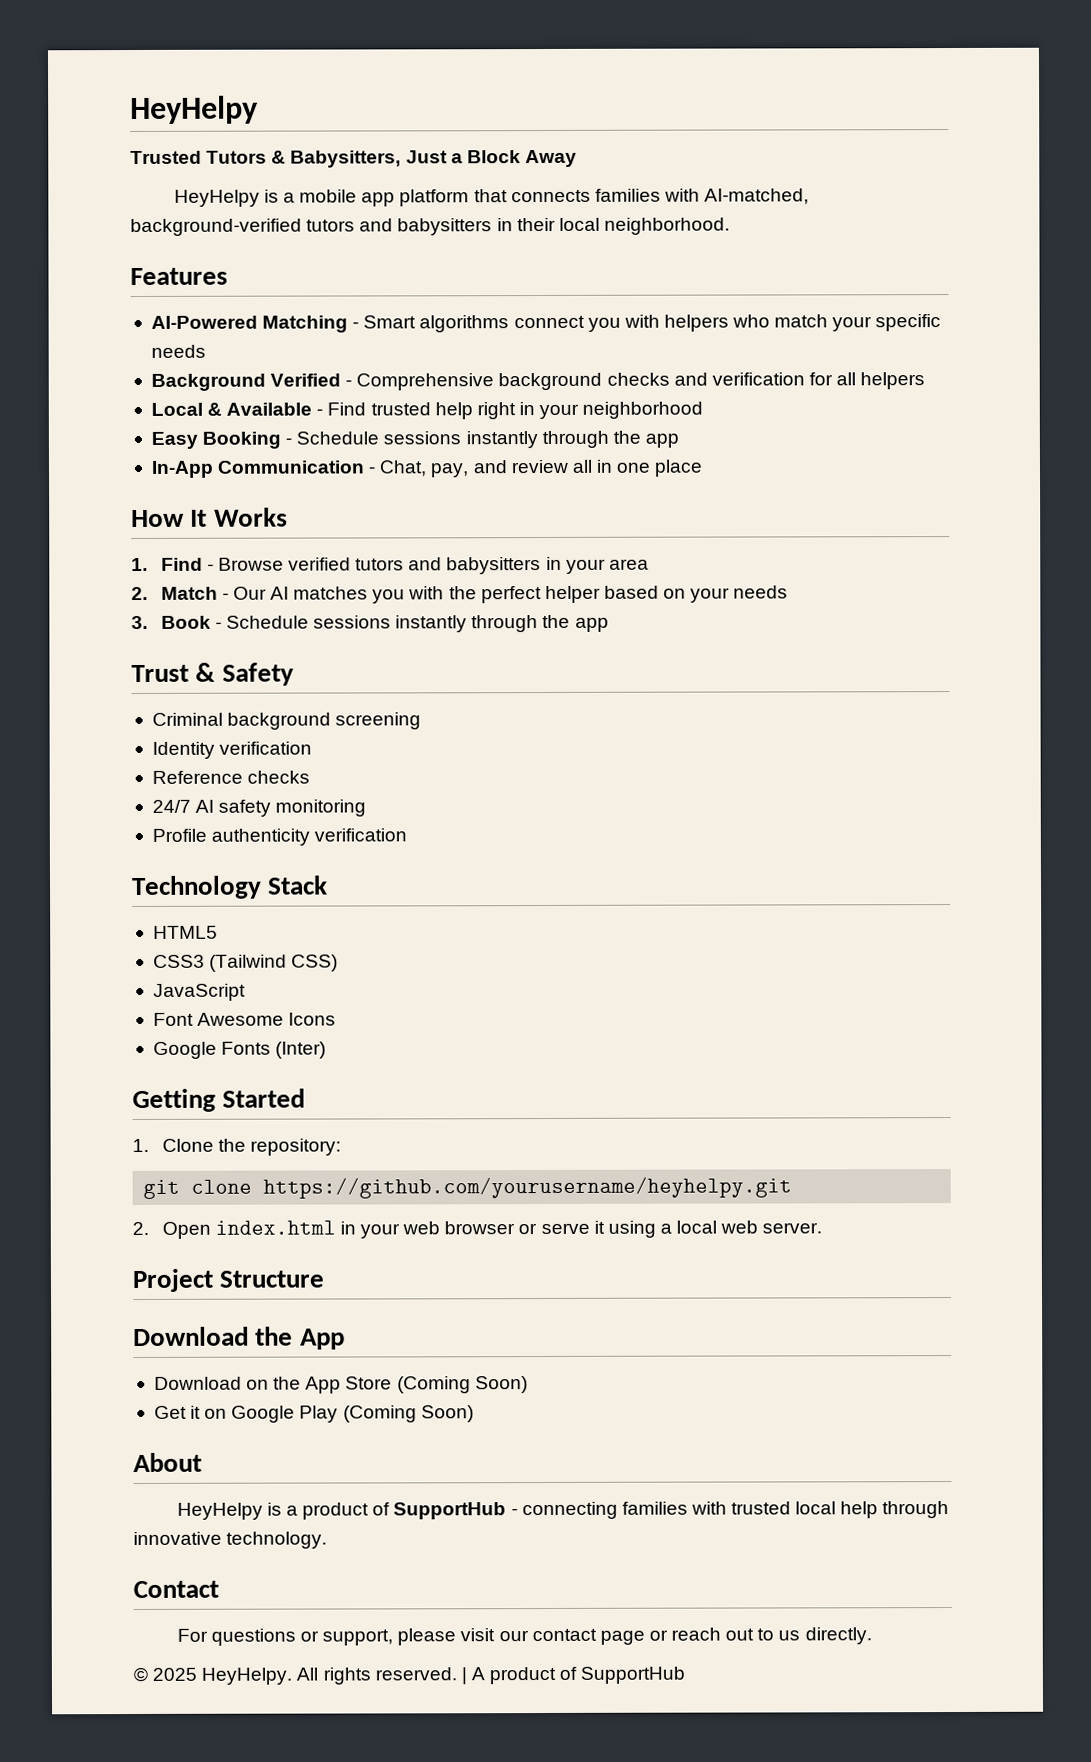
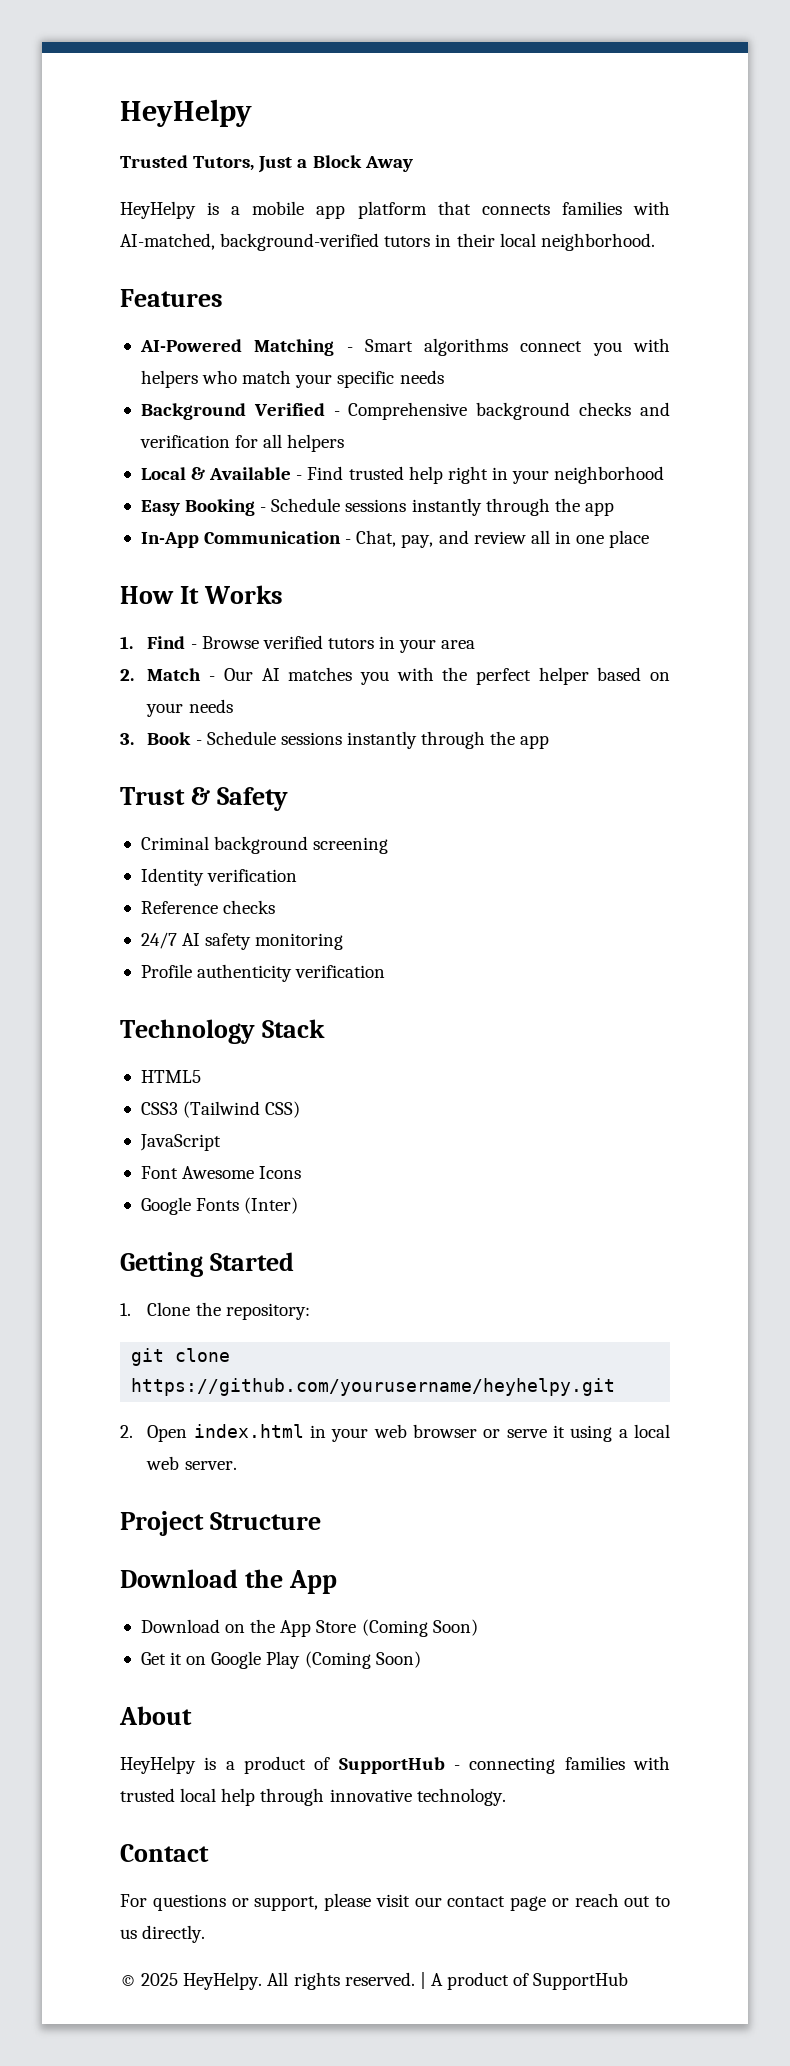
[206,150,402,168] Tutors & Babysitters, -> [193,156,255,171] Tutors,
[359,218,493,236] and babysitters -> (431, 241) none
[408,557,542,575] and babysitters -> (375, 643) none

